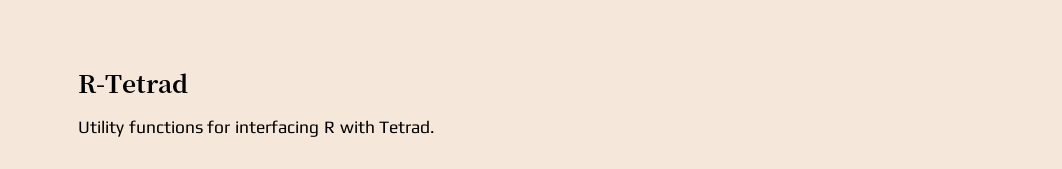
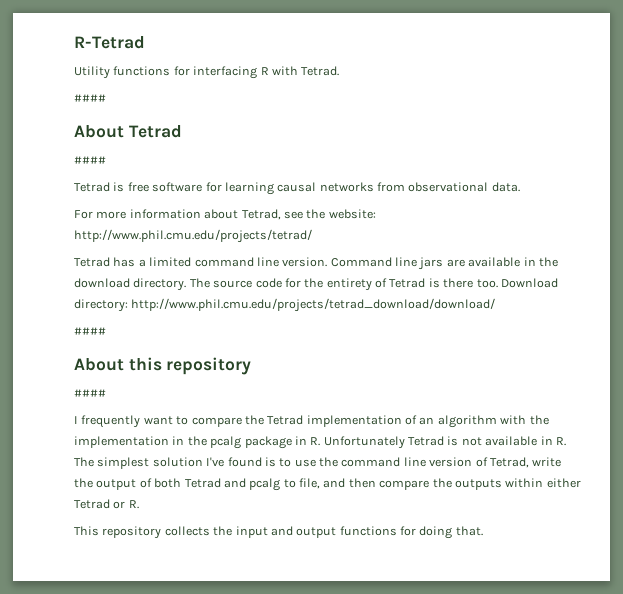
(435, 127) none -> [74,94,106,102] [74,125,182,138] [74,156,106,164] [74,182,520,195] [74,209,376,220] [74,229,312,243] [74,257,558,270] [74,278,558,291] [74,298,496,312] [74,327,106,335] [74,357,252,375] [74,389,106,397] [74,415,549,428] [74,436,566,449] [74,457,562,469] [74,478,581,491] [74,499,139,509] [74,526,483,539] // #### // About Tetrad // #### // Tetrad is free software for learning causal networks from observational data. // For more information about Tetrad, see the website: http://www.phil.cmu.edu/projects/tetrad/ // Tetrad has a limited command line version. Command line jars are available in the download directory. The source code for the entirety of Tetrad is there too. Download directory: http://www.phil.cmu.edu/projects/tetrad_download/download/ // #### // About this repository // #### // I frequently want to compare the Tetrad implementation of an algorithm with the implementation in the pcalg package in R. Unfortunately Tetrad is not available in R. The simplest solution I've found is to use the command line version of Tetrad, write the output of both Tetrad and pcalg to file, and then compare the outputs within either Tetrad or R. // This repository collects the input and output functions for doing that.

